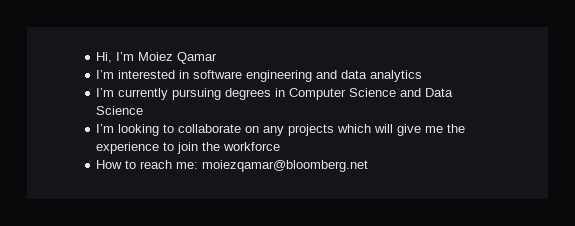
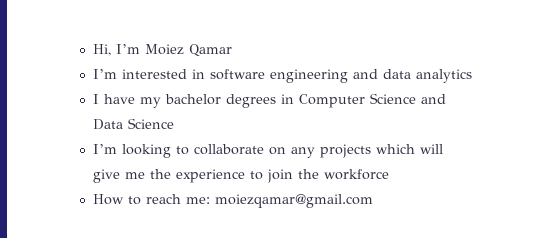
[96,88,222,100] I’m currently pursuing -> [92,94,221,108] I have my bachelor
[202,160,369,172] moiezqamar@bloomberg.net -> [214,194,373,208] moiezqamar@gmail.com

